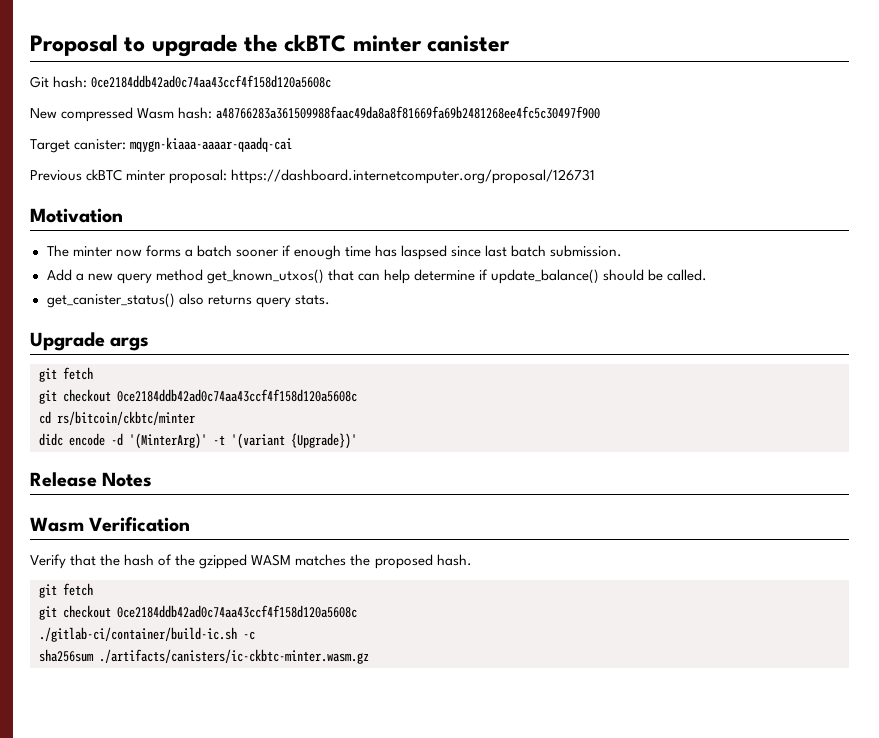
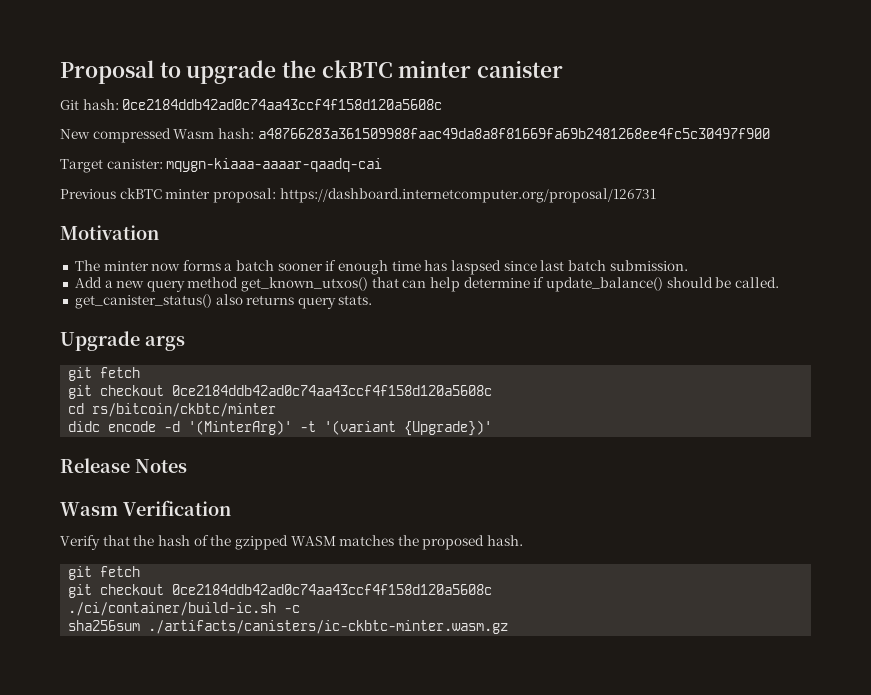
[39,627,237,642] ./gitlab-ci/container/build-ic.sh -> [68,602,277,616] ./ci/container/build-ic.sh

